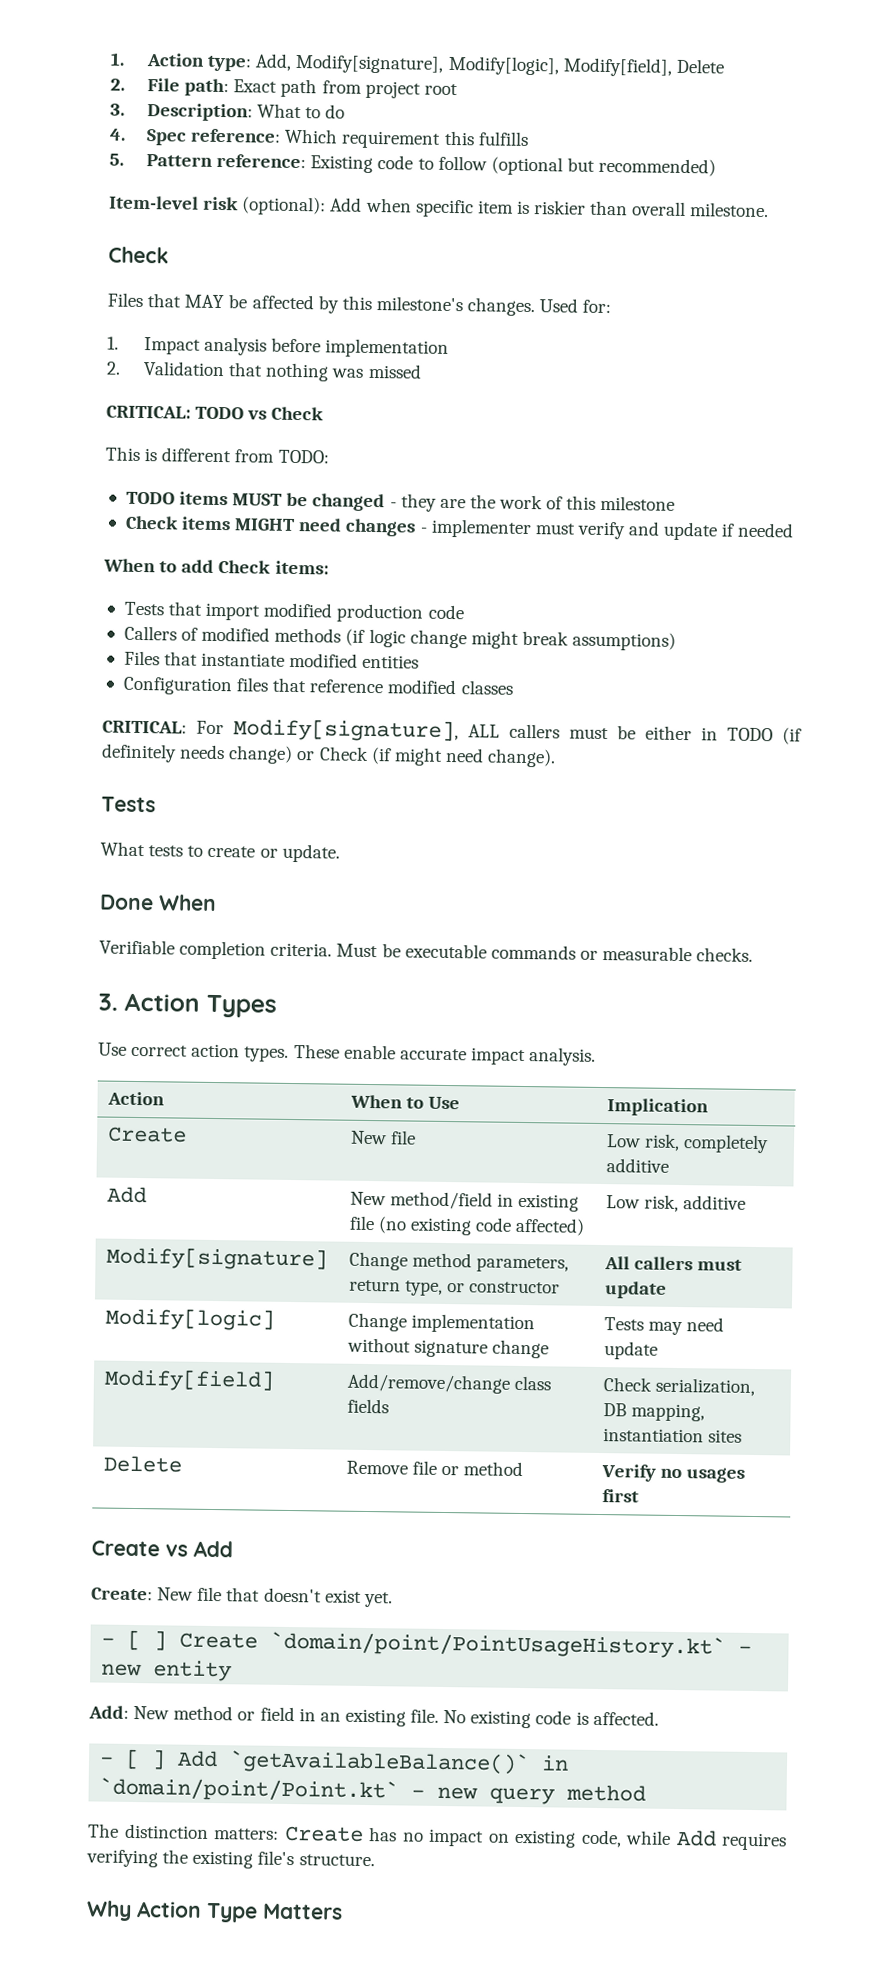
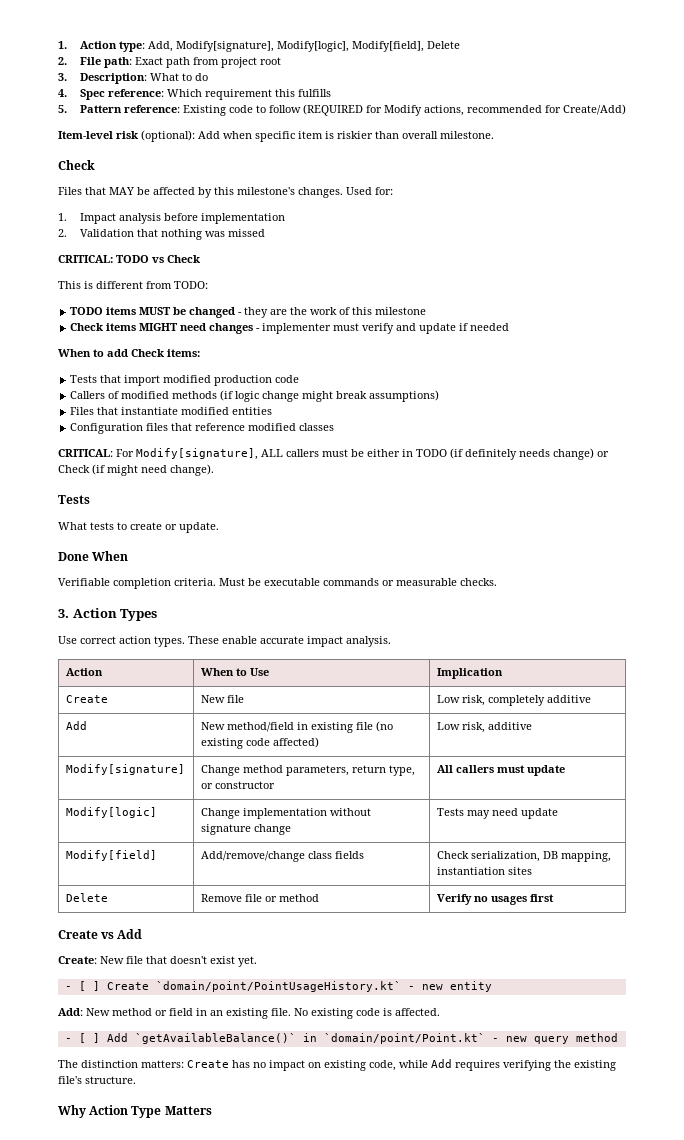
[490,156,717,177] (optional but recommended) -> [302,104,626,116] (REQUIRED for Modify actions, recommended for Create/Add)

